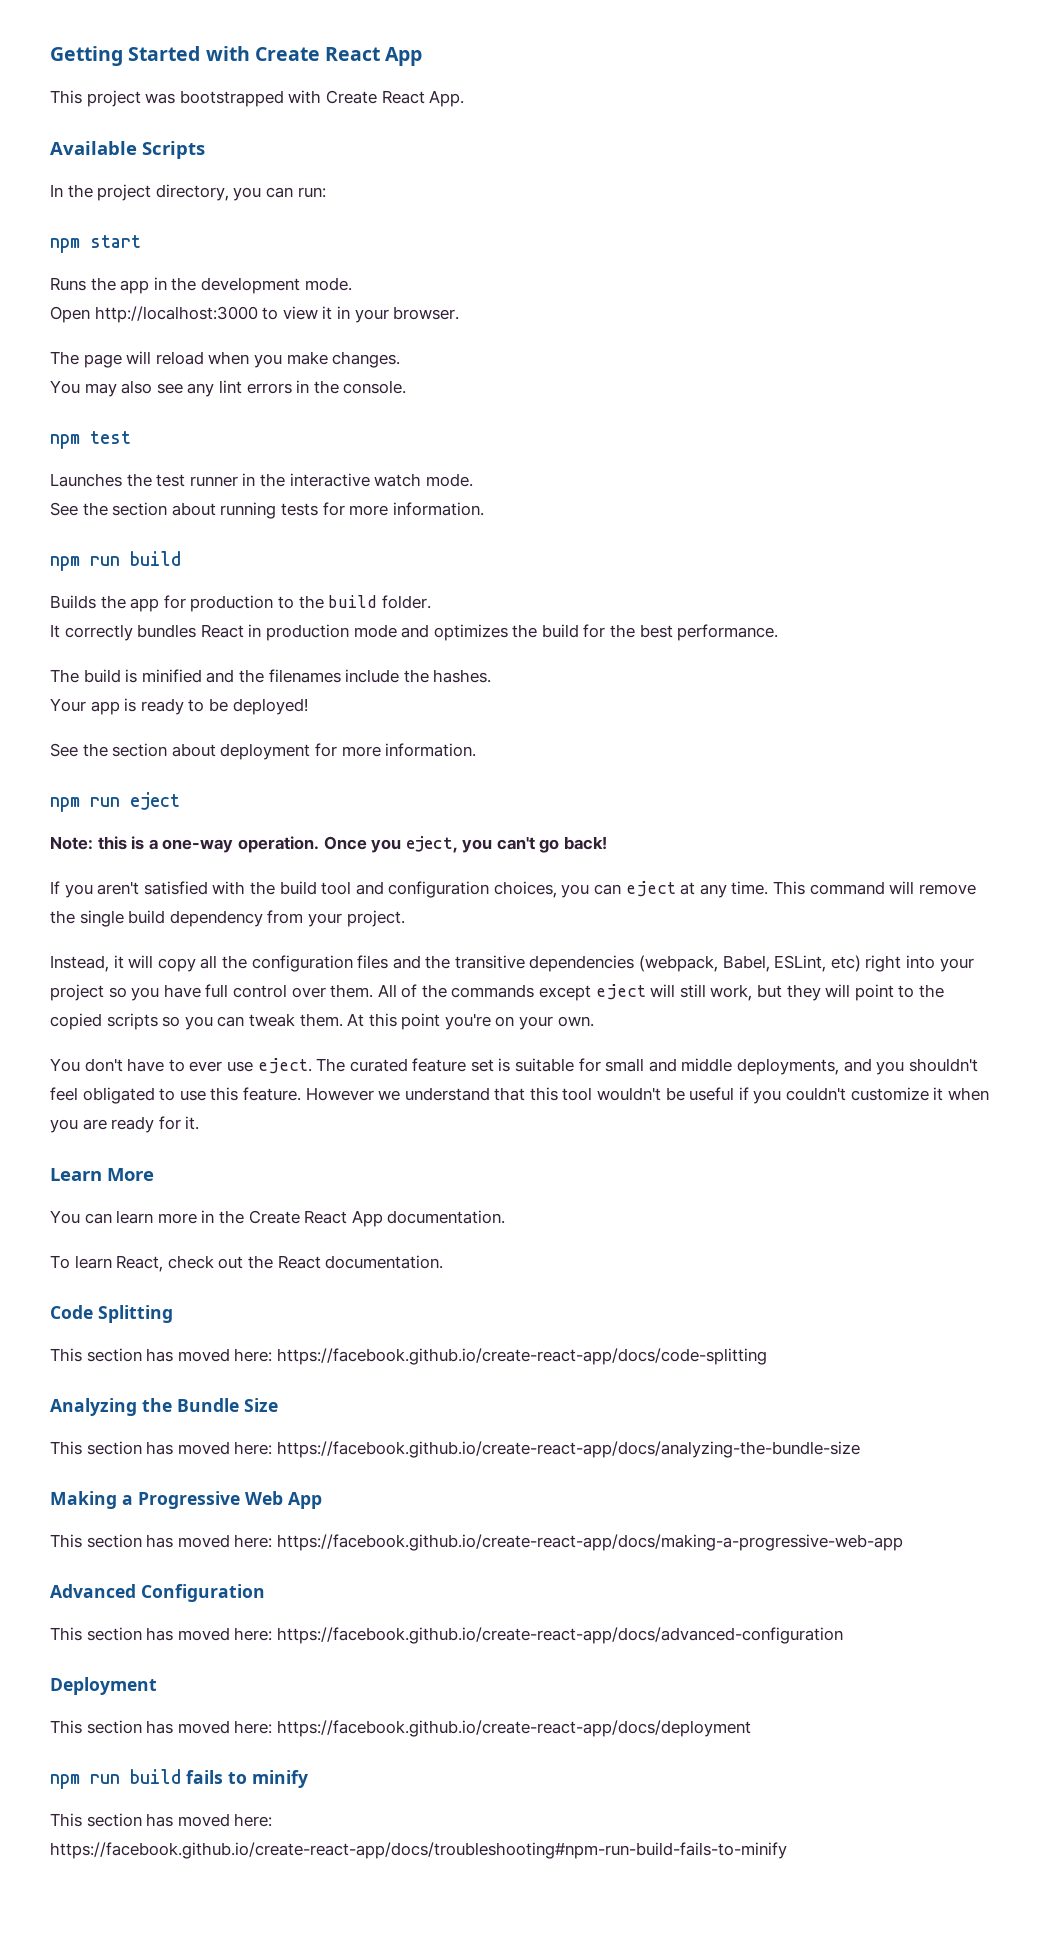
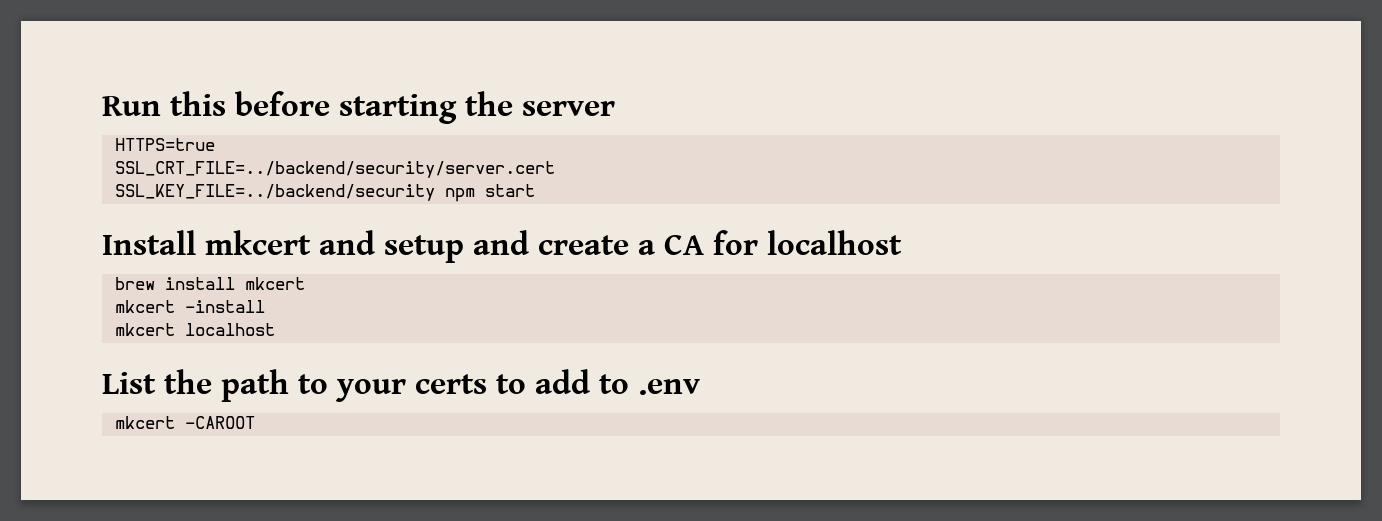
[50,46,423,66] [50,90,465,107] [50,141,205,159] [50,184,326,201] [50,235,141,253] [50,277,352,294] [50,306,460,323] [50,351,401,368] [50,380,407,397] [50,431,131,449] [50,473,473,487] [50,502,484,519] [50,551,181,571] [50,595,431,612] [50,624,779,641] [50,669,492,683] [50,698,308,715] [50,743,477,760] [50,792,180,812] [50,836,608,853] [50,881,976,898] [50,910,405,927] [50,955,974,972] [50,984,944,1001] [50,1013,594,1030] [50,1058,978,1075] [50,1087,989,1104] [50,1116,200,1133] [50,1168,154,1181] [50,1210,506,1227] [50,1255,444,1272] [50,1305,173,1323] [50,1348,767,1365] [50,1398,278,1416] [50,1441,860,1458] [50,1491,322,1509] [50,1534,903,1551] [50,1584,265,1602] [50,1627,843,1644] [50,1677,157,1695] [50,1720,751,1737] [50,1769,308,1789] [50,1813,273,1827] [50,1842,787,1859] Getting Started with Create React App // This project was bootstrapped with Create React App. // Available Scripts // In the project directory, you can run: // npm start // Runs the app in the development mode. // Open http://localhost:3000 to view it in your browser. // The page will reload when you make changes. // You may also see any lint errors in the console. // npm test // Launches the test runner in the interactive watch mode. // See the section about running tests for more information. // npm run build // Builds the app for production to the build folder. // It correctly bundles React in production mode and optimizes the build for the best performance. // The build is minified and the filenames include the hashes. // Your app is ready to be deployed! // See the section about deployment for more information. // npm run eject // Note: this is a one-way operation. Once you eject, you can't go back! // If you aren't satisfied with the build tool and configuration choices, you can eject at any time. This command will remove the single build dependency from your project. // Instead, it will copy all the configuration files and the transitive dependencies (webpack, Babel, ESLint, etc) right into your project so you have full control over them. All of the commands except eject will still work, but they will point to the copied scripts so you can tweak them. At this point you're on your own. // You don't have to ever use eject. The curated feature set is suitable for small and middle deployments, and you shouldn't feel obligated to use this feature. However we understand that this tool wouldn't be useful if you couldn't customize it when you are ready for it. // Learn More // You can learn more in the Create React App documentation. // To learn React, check out the React documentation. // Code Splitting // This section has moved here: https://facebook.github.io/create-react-app/docs/code-splitting // Analyzing the Bundle Size // This section has moved here: https://facebook.github.io/create-react-app/docs/analyzing-the-bundle-size // Making a Progressive Web App // This section has moved here: https://facebook.github.io/create-react-app/docs/making-a-progressive-web-app // Advanced Configuration // This section has moved here: https://facebook.github.io/create-react-app/docs/advanced-configuration // Deployment // This section has moved here: https://facebook.github.io/create-react-app/docs/deployment // npm run build fails to minify // This section has moved here: https://facebook.github.io/create-react-app/docs/troubleshooting#npm-run-build-fails-to-minify -> [102,91,615,124] [114,138,215,151] [114,161,555,178] [114,184,535,202] [102,230,902,263] [114,277,305,290] [114,300,265,313] [114,323,275,336] [102,369,700,402] [114,416,255,429] Run this before starting the server // HTTPS=true // SSL_CRT_FILE=../backend/security/server.cert // SSL_KEY_FILE=../backend/security npm start // Install mkcert and setup and create a CA for localhost // brew install mkcert // mkcert -install // mkcert localhost // List the path to your certs to add to .env // mkcert -CAROOT

